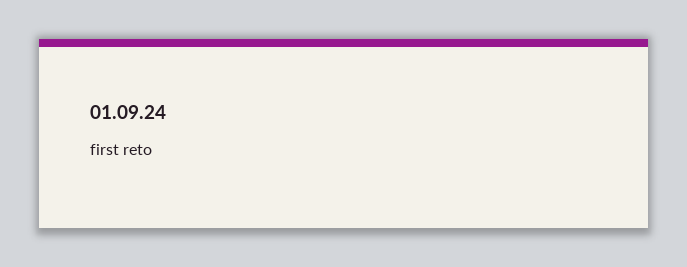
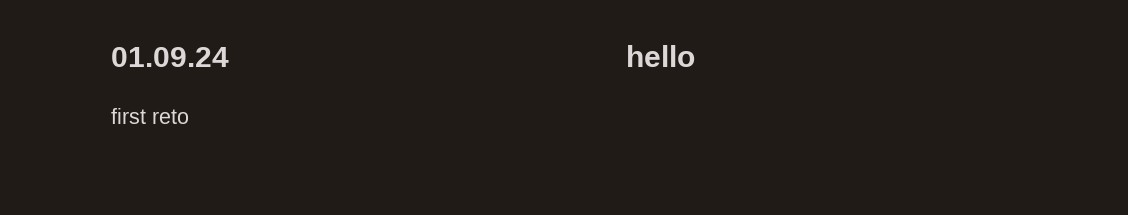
(153, 149) none -> [626,45,695,67] // hello

